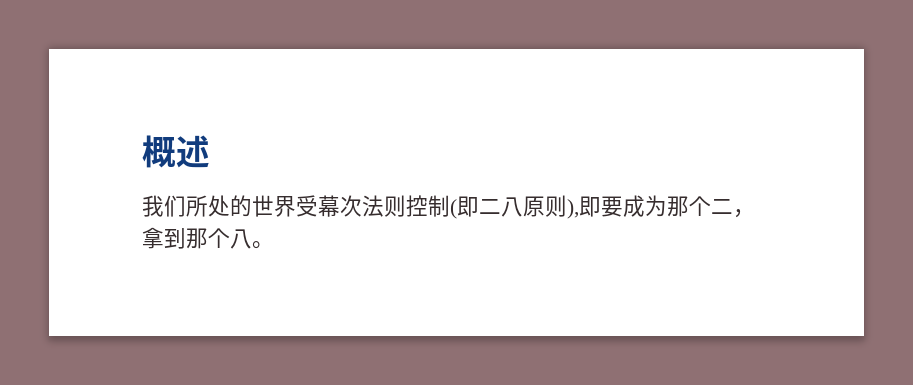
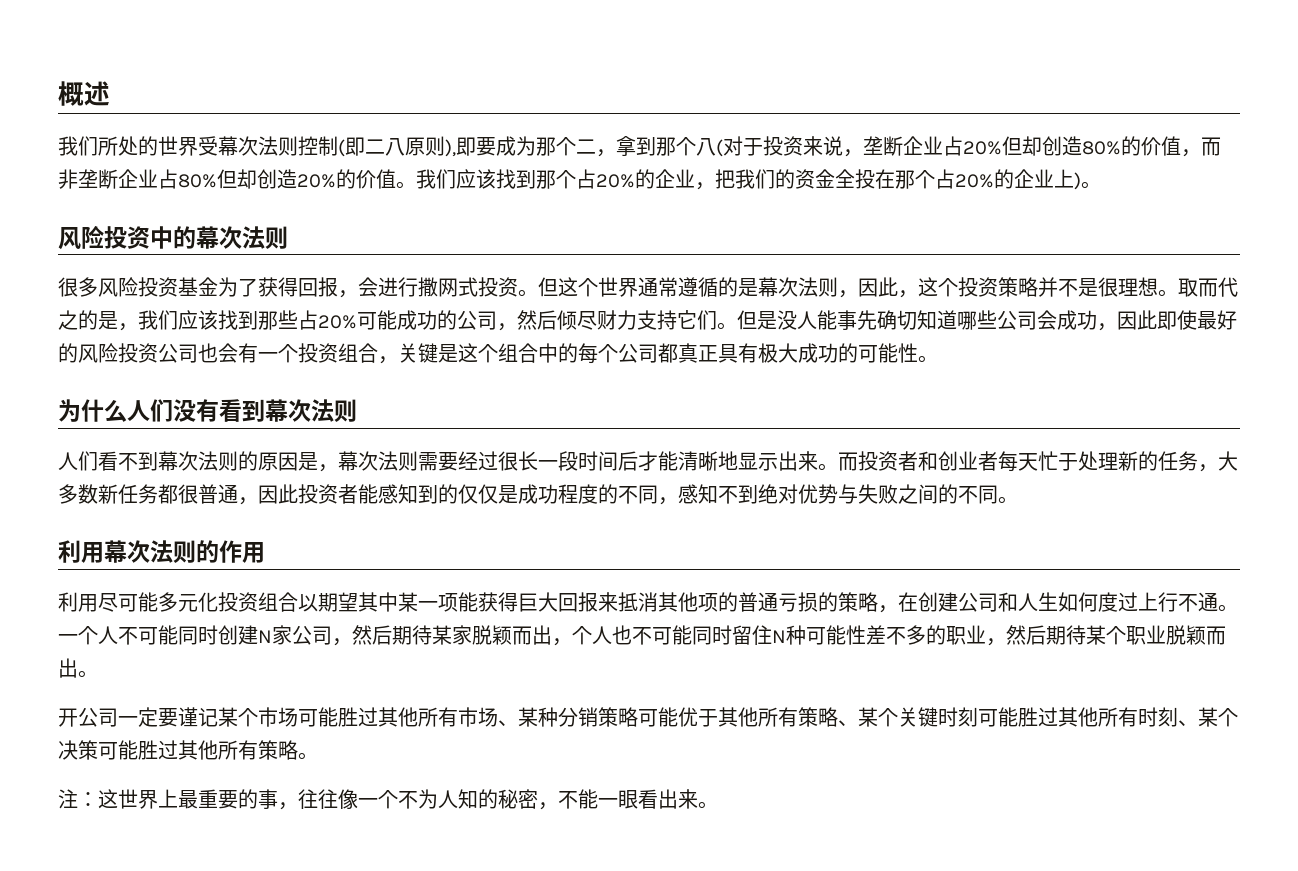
(252, 239) none -> [716,136,1221,157] [58,169,1101,190] [58,225,288,250] [58,277,1238,298] [58,310,1237,331] [58,343,938,364] [58,399,357,422] [58,451,1238,472] [58,484,1018,505] [58,540,265,563] [58,592,1238,613] [58,625,1226,646] [58,658,98,678] [58,707,1238,727] [58,740,318,760] [58,789,698,810] (对于投资来说，垄断企业占20%但却创造80%的价值，而非垄断企业占80%但却创造20%的价值。我们应该找到那个占20%的企业，把我们的资金全投在那个占20%的企业上)。 // 风险投资中的幕次法则 // 很多风险投资基金为了获得回报，会进行撒网式投资。但这个世界通常遵循的是幕次法则，因此，这个投资策略并不是很理想。取而代之的是，我们应该找到那些占20%可能成功的公司，然后倾尽财力支持它们。但是没人能事先确切知道哪些公司会成功，因此即使最好的风险投资公司也会有一个投资组合，关键是这个组合中的每个公司都真正具有极大成功的可能性。 // 为什么人们没有看到幕次法则 // 人们看不到幕次法则的原因是，幕次法则需要经过很长一段时间后才能清晰地显示出来。而投资者和创业者每天忙于处理新的任务，大多数新任务都很普通，因此投资者能感知到的仅仅是成功程度的不同，感知不到绝对优势与失败之间的不同。 // 利用幕次法则的作用 // 利用尽可能多元化投资组合以期望其中某一项能获得巨大回报来抵消其他项的普通亏损的策略，在创建公司和人生如何度过上行不通。一个人不可能同时创建N家公司，然后期待某家脱颖而出，个人也不可能同时留住N种可能性差不多的职业，然后期待某个职业脱颖而出。 // 开公司一定要谨记某个市场可能胜过其他所有市场、某种分销策略可能优于其他所有策略、某个关键时刻可能胜过其他所有时刻、某个决策可能胜过其他所有策略。 // 注：这世界上最重要的事，往往像一个不为人知的秘密，不能一眼看出来

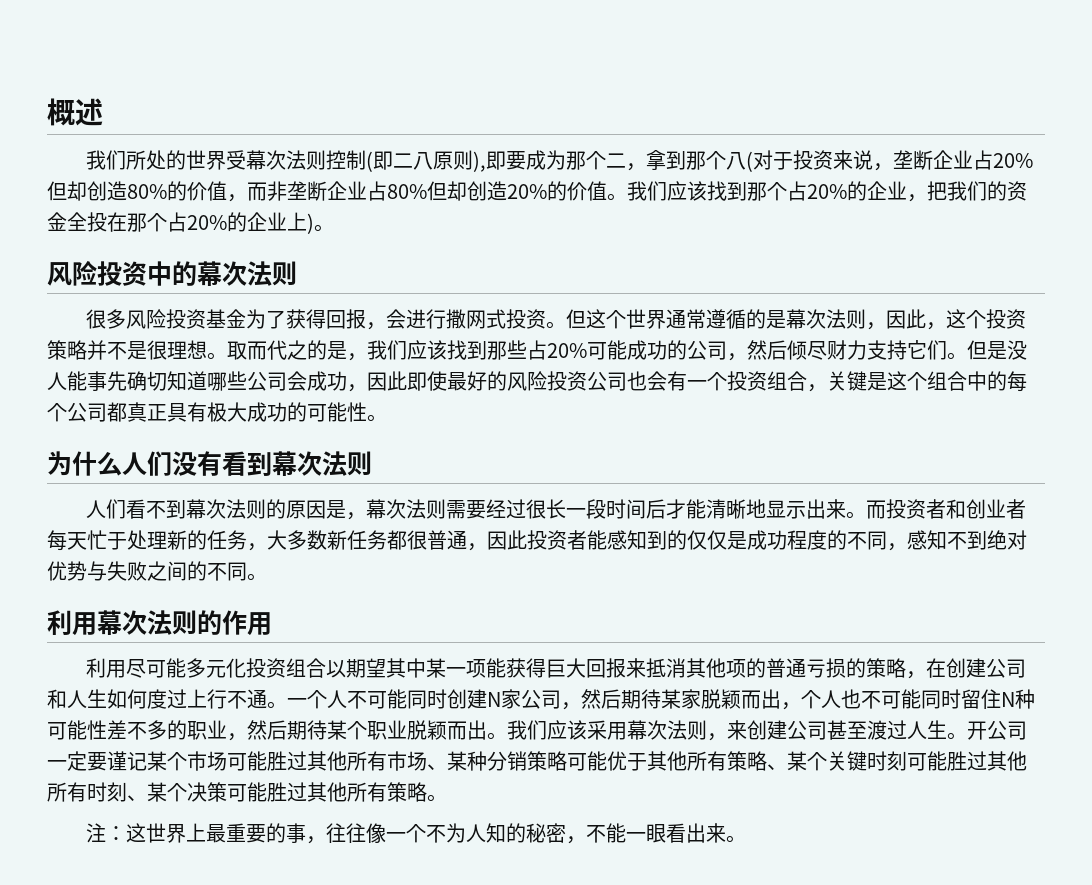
(98, 674) // -> [507,720,967,741] 我们应该采用幕次法则，来创建公司甚至渡过人生。

